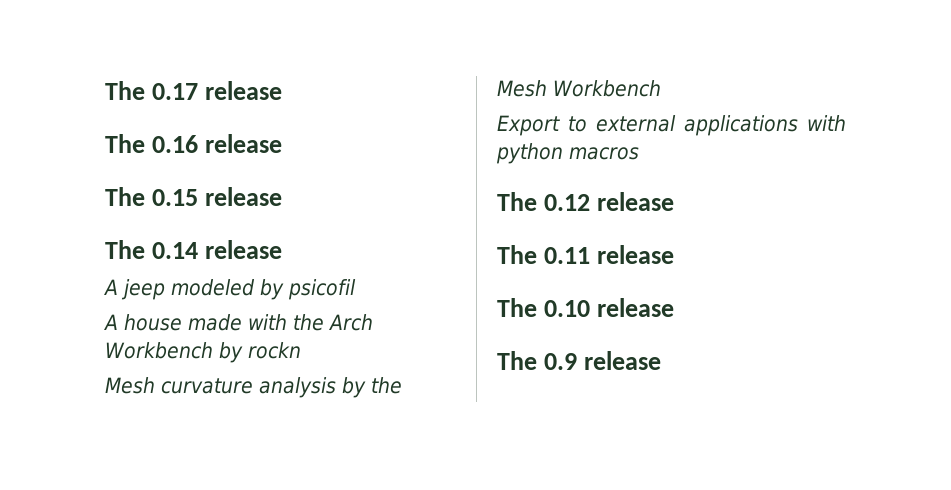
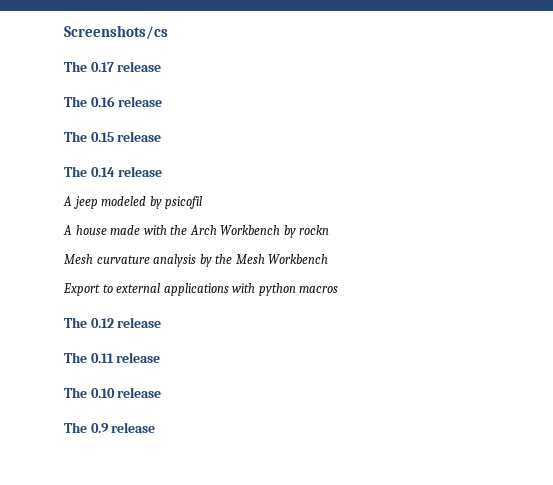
(105, 90) none -> [64,25,168,40] Screenshots/cs //

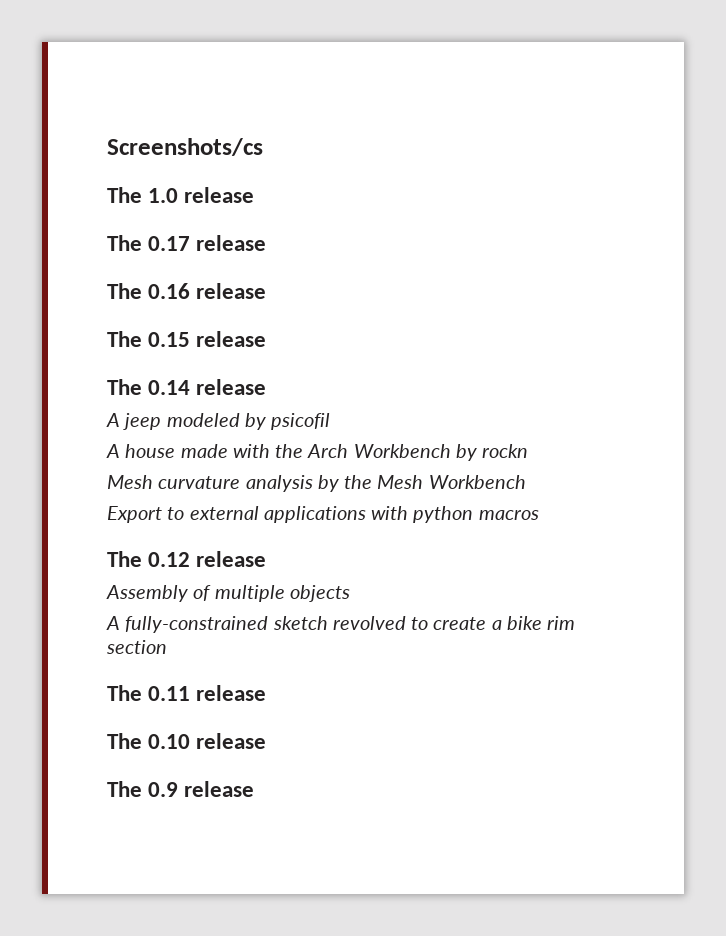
(168, 32) none -> [107,187,255,203] // The 1.0 release
(162, 322) none -> [106,585,350,602] [106,616,576,633] [106,640,167,654] // Assembly of multiple objects // A fully-constrained sketch revolved to create a bike rim section

